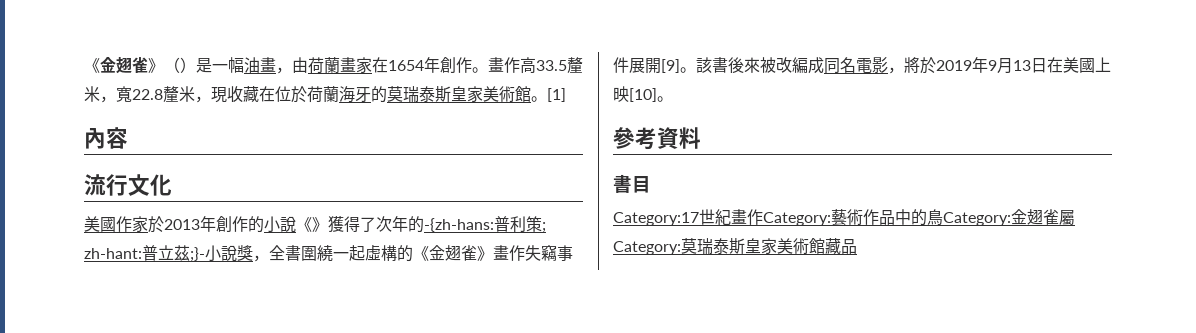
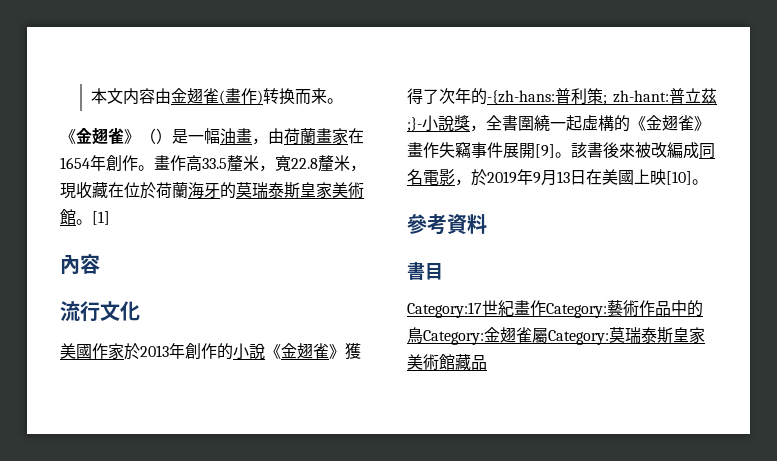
(84, 65) none -> [91,88,344,105] 本文内容由金翅雀(畫作)转换而来。 //
(312, 224) none -> [281,343,329,359] 金翅雀
[904,57,920,73] 將 -> (471, 182) none

